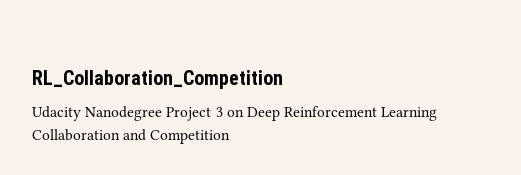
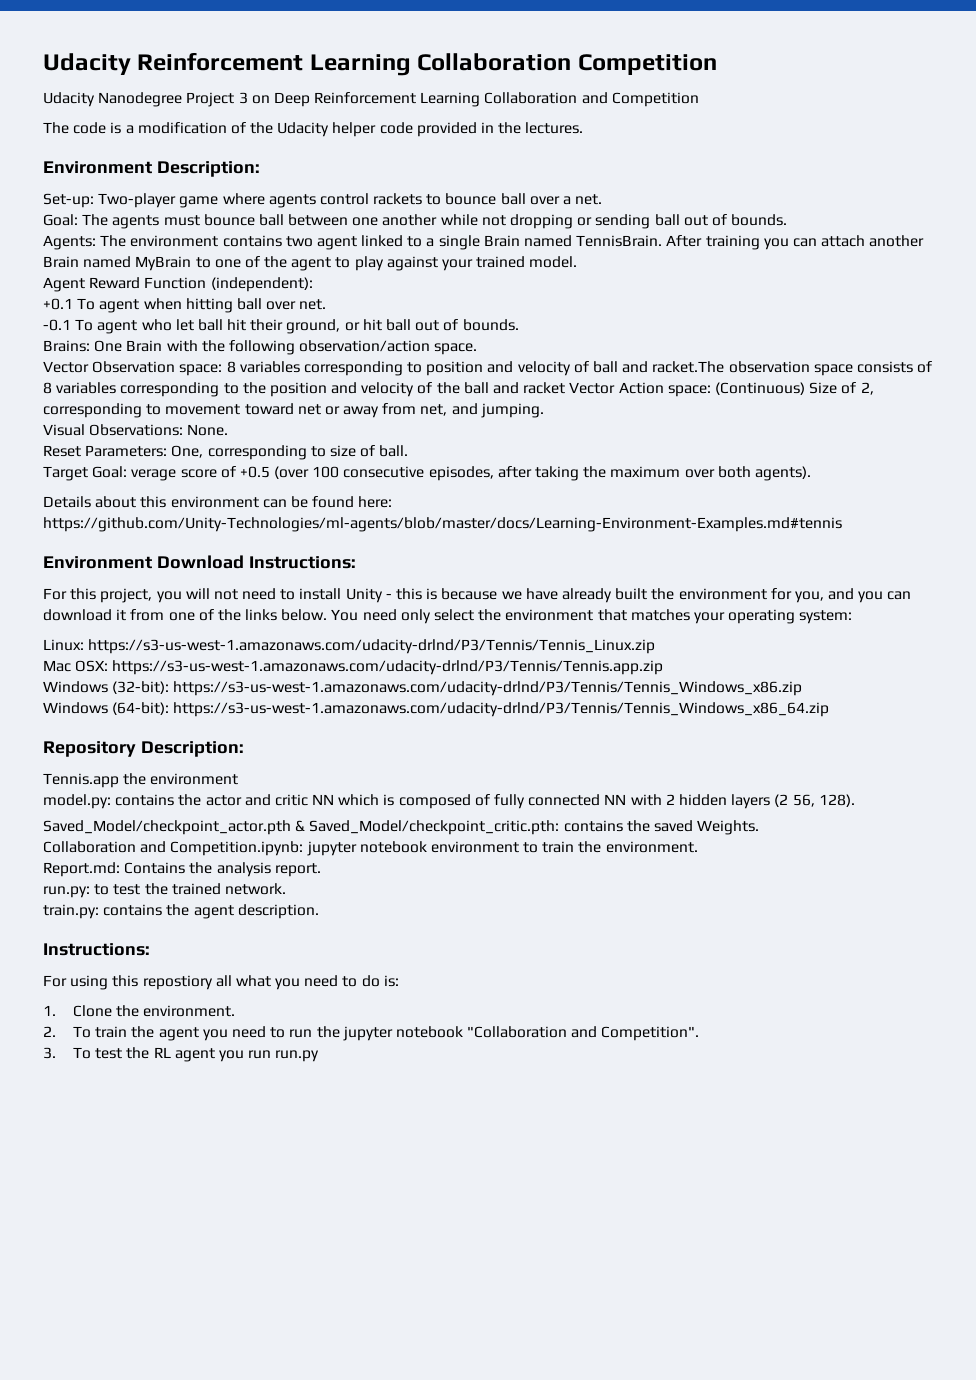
[32,70,283,89] RL_Collaboration_Competition -> [43,52,717,76] Udacity Reinforcement Learning Collaboration Competition
(231, 137) none -> [43,122,584,137] [43,161,260,177] [43,193,603,208] [43,214,788,229] [43,235,925,250] [43,256,578,271] [43,277,313,292] [43,298,327,313] [43,319,519,334] [43,340,478,355] [43,361,933,376] [43,382,874,397] [43,403,544,418] [43,424,229,436] [43,445,409,460] [43,466,811,481] [43,496,393,508] [43,517,842,532] [43,555,356,569] [43,588,912,603] [43,609,853,624] [43,639,656,654] [43,660,664,675] [43,681,803,696] [43,702,830,717] [43,741,244,757] [43,773,239,788] [43,794,855,809] [43,820,760,835] [43,841,698,856] [43,862,321,877] [43,883,286,898] [43,904,319,919] [43,943,150,956] [43,975,399,990] [43,1005,236,1017] [43,1026,700,1041] [43,1047,320,1062] // The code is a modification of the Udacity helper code provided in the lectures. // Environment Description: // Set-up: Two-player game where agents control rackets to bounce ball over a net. // Goal: The agents must bounce ball between one another while not dropping or sending ball out of bounds. // Agents: The environment contains two agent linked to a single Brain named TennisBrain. After training you can attach another Brain named MyBrain to one of the agent to play against your trained model. // Agent Reward Function (independent): // +0.1 To agent when hitting ball over net. // -0.1 To agent who let ball hit their ground, or hit ball out of bounds. // Brains: One Brain with the following observation/action space. // Vector Observation space: 8 variables corresponding to position and velocity of ball and racket.The observation space consists of 8 variables corresponding to the position and velocity of the ball and racket Vector Action space: (Continuous) Size of 2, corresponding to movement toward net or away from net, and jumping. // Visual Observations: None. // Reset Parameters: One, corresponding to size of ball. // Target Goal: verage score of +0.5 (over 100 consecutive episodes, after taking the maximum over both agents). // Details about this environment can be found here: https://github.com/Unity-Technologies/ml-agents/blob/master/docs/Learning-Environment-Examples.md#tennis // Environment Download Instructions: // For this project, you will not need to install Unity - this is because we have already built the environment for you, and you can download it from one of the links below. You need only select the environment that matches your operating system: // Linux: https://s3-us-west-1.amazonaws.com/udacity-drlnd/P3/Tennis/Tennis_Linux.zip // Mac OSX: https://s3-us-west-1.amazonaws.com/udacity-drlnd/P3/Tennis/Tennis.app.zip // Windows (32-bit): https://s3-us-west-1.amazonaws.com/udacity-drlnd/P3/Tennis/Tennis_Windows_x86.zip // Windows (64-bit): https://s3-us-west-1.amazonaws.com/udacity-drlnd/P3/Tennis/Tennis_Windows_x86_64.zip // Repository Description: // Tennis.app the environment // model.py: contains the actor and critic NN which is composed of fully connected NN with 2 hidden layers (2 56, 128). // Saved_Model/checkpoint_actor.pth & Saved_Model/checkpoint_critic.pth: contains the saved Weights. // Collaboration and Competition.ipynb: jupyter notebook environment to train the environment. // Report.md: Contains the analysis report. // run.py: to test the trained network. // train.py: contains the agent description. // Instructions: // For using this repostiory all what you need to do is: // 1. Clone the environment. // 2. To train the agent you need to run the jupyter notebook "Collaboration and Competition". // 3. To test the RL agent you run run.py

